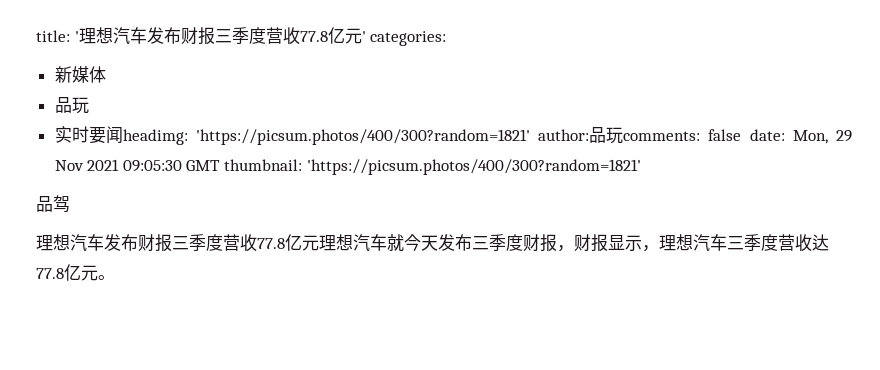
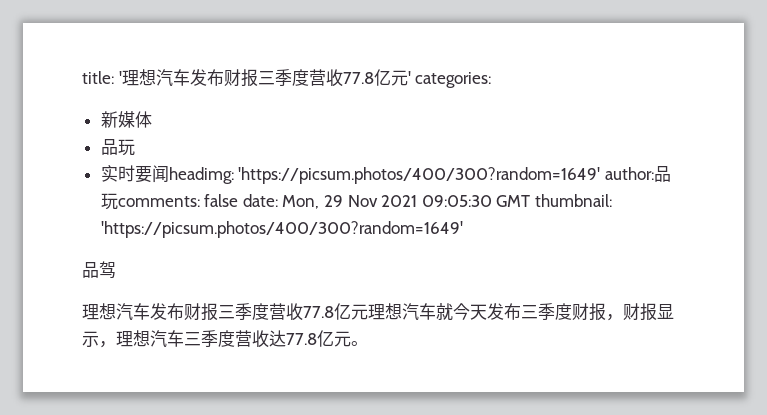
[195,129,530,145] 'https://picsum.photos/400/300?random=1821' -> [238,167,601,184] 'https://picsum.photos/400/300?random=1649'
[306,159,641,175] 'https://picsum.photos/400/300?random=1821' -> [100,221,463,238] 'https://picsum.photos/400/300?random=1649'

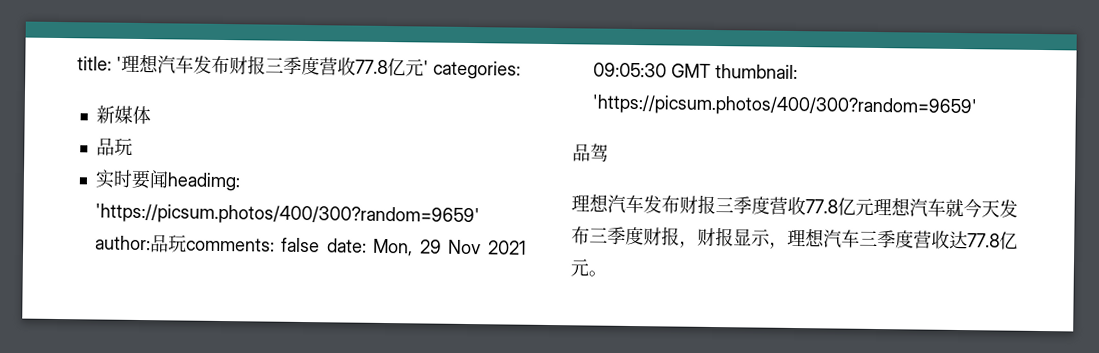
[238,167,601,184] 'https://picsum.photos/400/300?random=1649' -> [94,203,480,227] 'https://picsum.photos/400/300?random=9659'
[100,221,463,238] 'https://picsum.photos/400/300?random=1649' -> [591,94,977,118] 'https://picsum.photos/400/300?random=9659'

